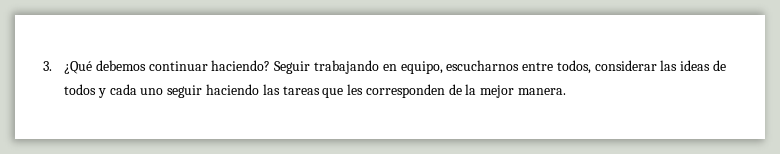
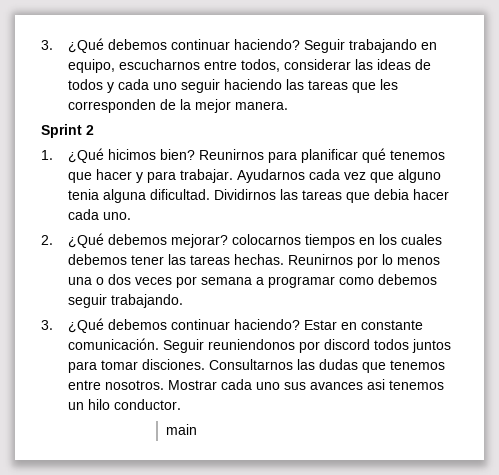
(567, 91) none -> [41,124,94,138] [41,148,445,163] [67,169,441,183] [67,189,449,203] [67,209,131,220] [41,233,442,248] [67,254,440,268] [67,274,437,288] [67,294,183,308] [41,318,423,333] [67,338,451,353] [67,359,445,373] [67,379,444,390] [67,399,181,410] [166,424,198,435] // Sprint 2 // 1. ¿Qué hicimos bien? Reunirnos para planificar qué tenemos que hacer y para trabajar. Ayudarnos cada vez que alguno tenia alguna dificultad. Dividirnos las tareas que debia hacer cada uno. // 2. ¿Qué debemos mejorar? colocarnos tiempos en los cuales debemos tener las tareas hechas. Reunirnos por lo menos una o dos veces por semana a programar como debemos seguir trabajando. // 3. ¿Qué debemos continuar haciendo? Estar en constante comunicación. Seguir reuniendonos por discord todos juntos para tomar disciones. Consultarnos las dudas que tenemos entre nosotros. Mostrar cada uno sus avances asi tenemos un hilo conductor. // main

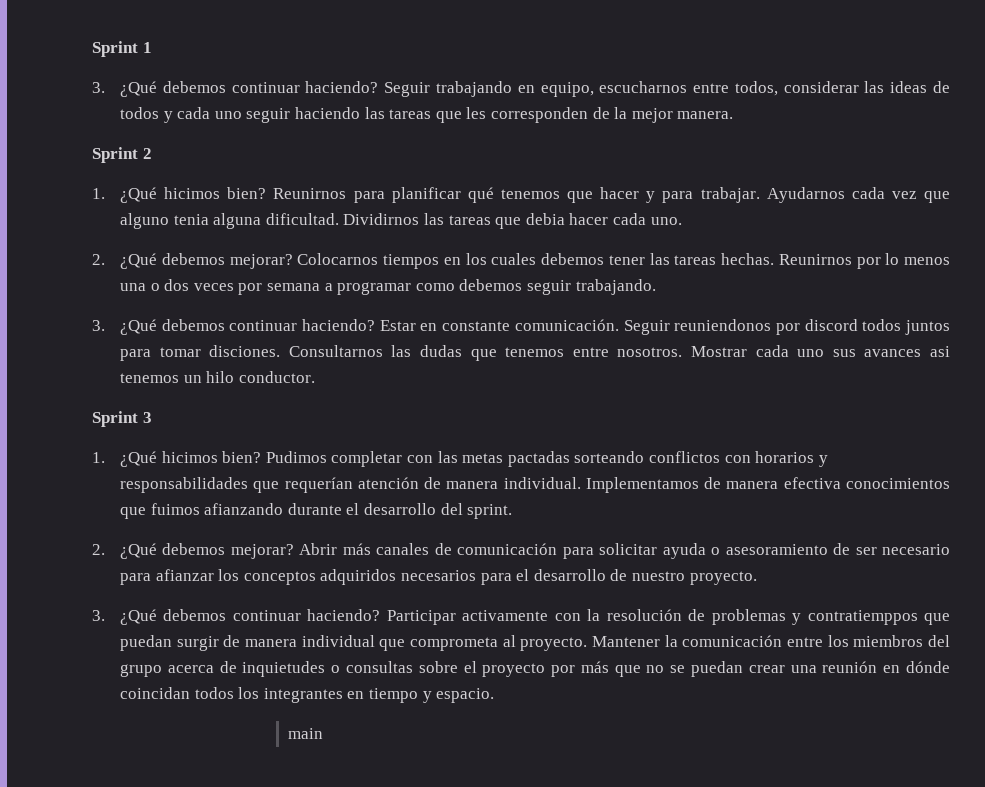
(41, 45) none -> [92,41,152,57] Sprint 1 //
[231,234,301,245] colocarnos -> [297,253,379,265] Colocarnos
(181, 404) none -> [92,411,152,427] [92,451,828,467] [120,477,950,493] [120,503,513,519] [92,543,950,559] [120,569,757,585] [92,609,951,625] [120,635,950,651] [120,661,951,677] [120,687,495,703] // Sprint 3 // 1. ¿Qué hicimos bien? Pudimos completar con las metas pactadas sorteando conflictos con horarios y responsabilidades que requerían atención de manera individual. Implementamos de manera efectiva conocimientos que fuimos afianzando durante el desarrollo del sprint. // 2. ¿Qué debemos mejorar? Abrir más canales de comunicación para solicitar ayuda o asesoramiento de ser necesario para afianzar los conceptos adquiridos necesarios para el desarrollo de nuestro proyecto. // 3. ¿Qué debemos continuar haciendo? Participar activamente con la resolución de problemas y contratiemppos que puedan surgir de manera individual que comprometa al proyecto. Mantener la comunicación entre los miembros del grupo acerca de inquietudes o consultas sobre el proyecto por más que no se puedan crear una reunión en dónde coincidan todos los integrantes en tiempo y espacio.

